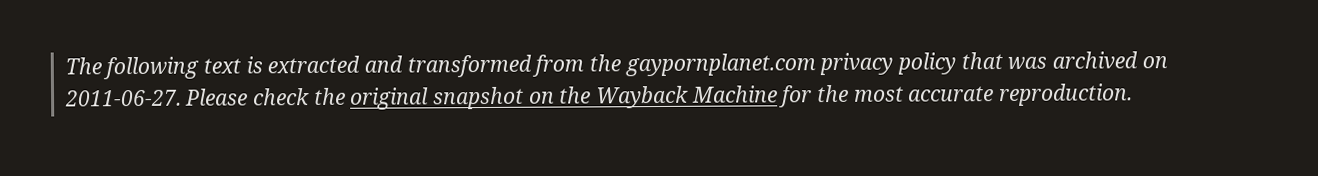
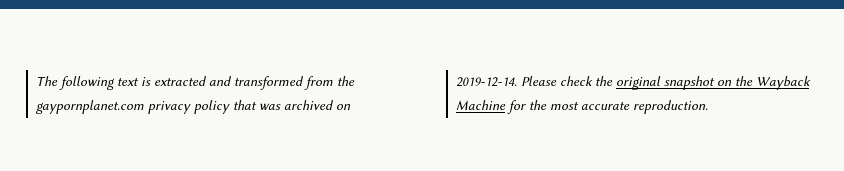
[64,89,182,107] 2011-06-27. -> [456,77,518,87] 2019-12-14.

